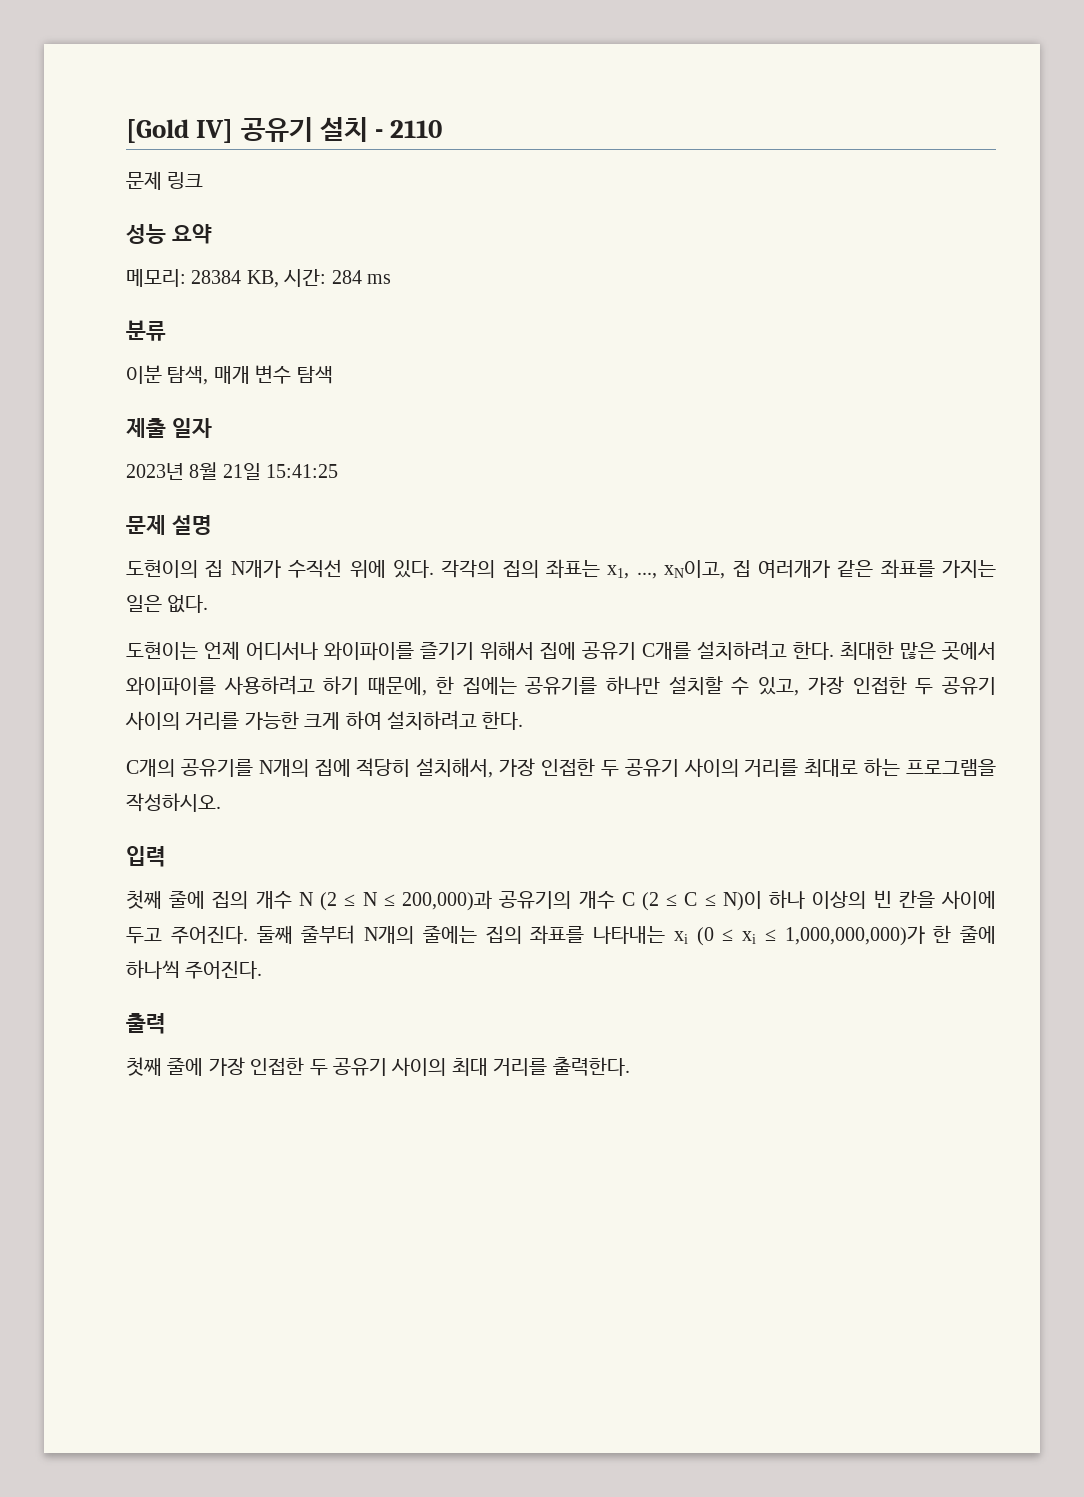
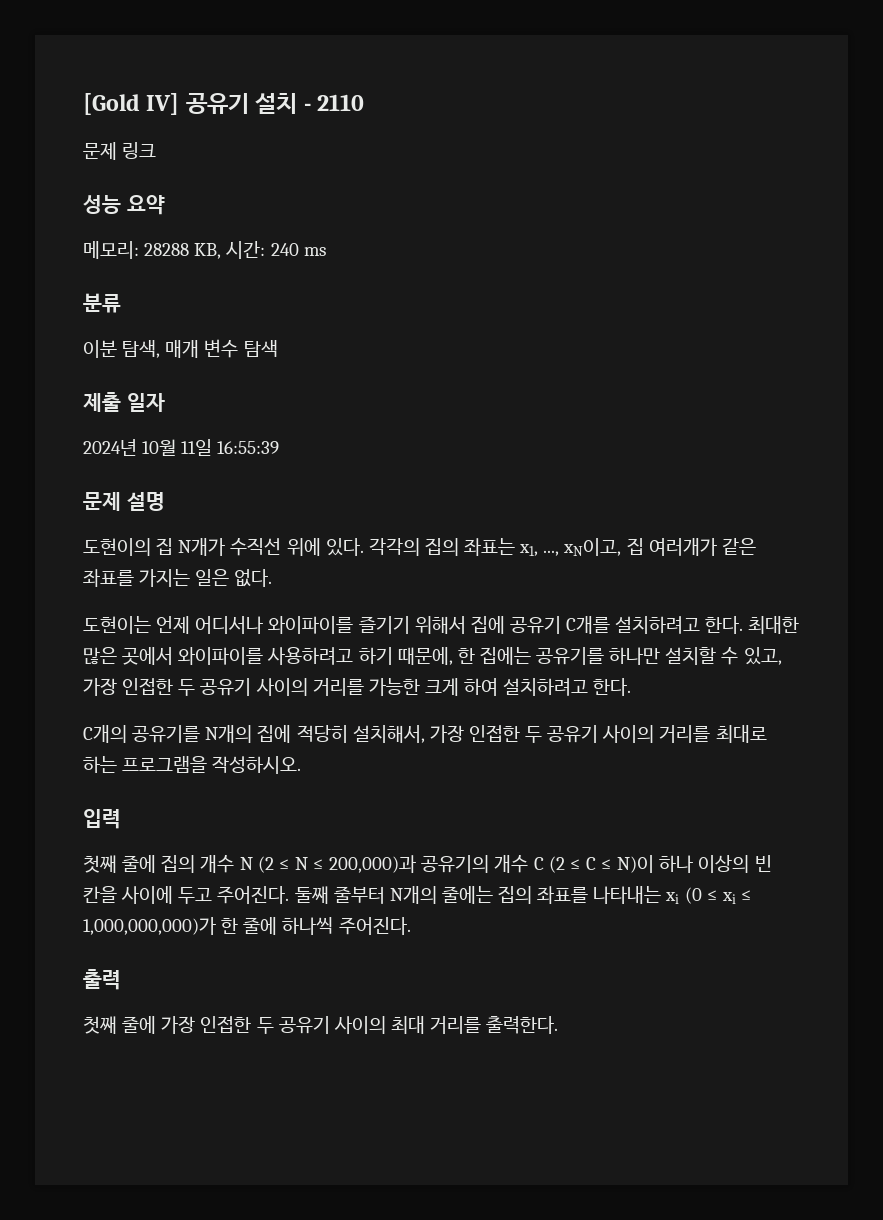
[191,270,242,284] 28384 -> [144,243,190,256] 28288
[331,270,362,284] 284 -> [270,243,299,256] 240
[126,462,339,480] 2023년 8월 21일 15:41:25 -> [83,439,280,456] 2024년 10월 11일 16:55:39

